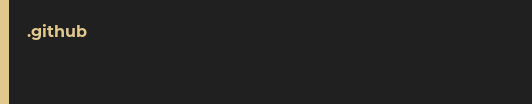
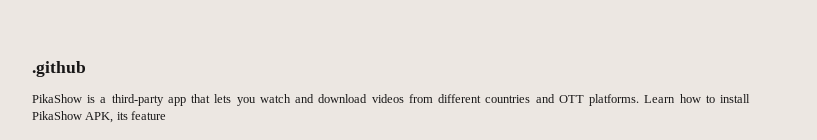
(87, 32) none -> [32,94,750,106] [32,111,167,123] // PikaShow is a third-party app that lets you watch and download videos from different countries and OTT platforms. Learn how to install PikaShow APK, its feature

